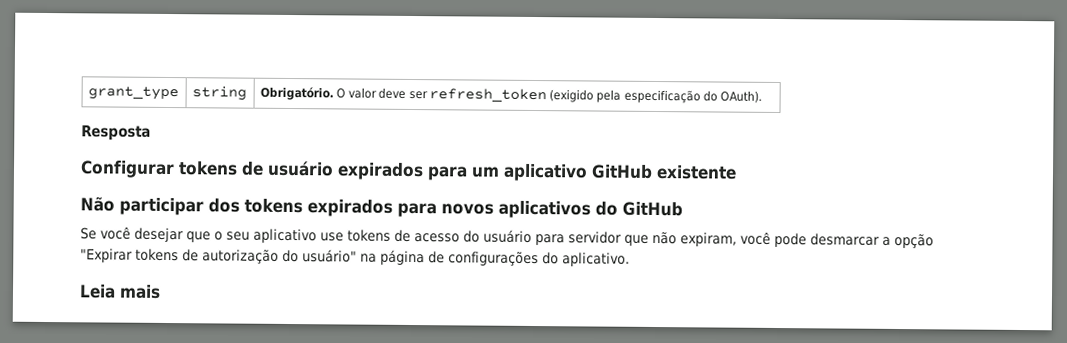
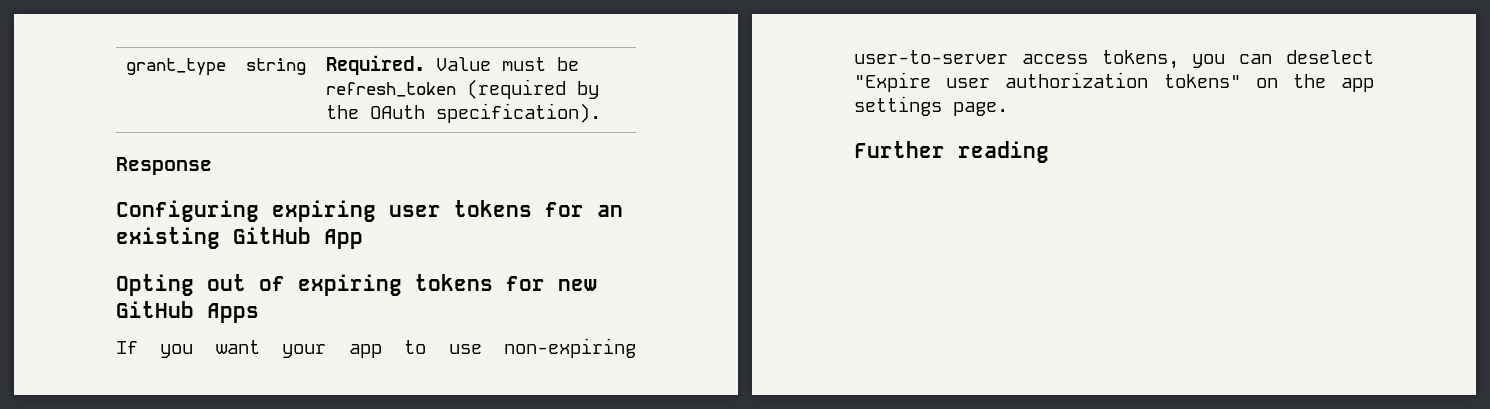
[259,86,763,104] [81,125,151,141] [80,160,737,182] [80,196,683,219] [80,226,934,249] [80,248,630,267] [79,284,161,299] Obrigatório. O valor deve ser refresh_token (exigido pela especificação do OAuth). // Resposta // Configurar tokens de usuário expirados para um aplicativo GitHub existente // Não participar dos tokens expirados para novos aplicativos do GitHub // Se você desejar que o seu aplicativo use tokens de acesso do usuário para servidor que não expiram, você pode desmarcar a opção "Expirar tokens de autorização do usuário" na página de configurações do aplicativo. // Leia mais -> [325,55,579,75] [325,79,599,99] [325,103,601,123] [116,157,212,175] [116,200,623,222] [116,227,363,249] [116,274,597,296] [116,301,259,323] [116,338,636,358] [854,50,1374,69] [854,72,1374,92] [854,96,1008,116] [854,141,1049,163] Required. Value must be refresh_token (required by the OAuth specification). // Response // Configuring expiring user tokens for an existing GitHub App // Opting out of expiring tokens for new GitHub Apps // If you want your app to use non-expiring user-to-server access tokens, you can deselect "Expire user authorization tokens" on the app settings page. // Further reading

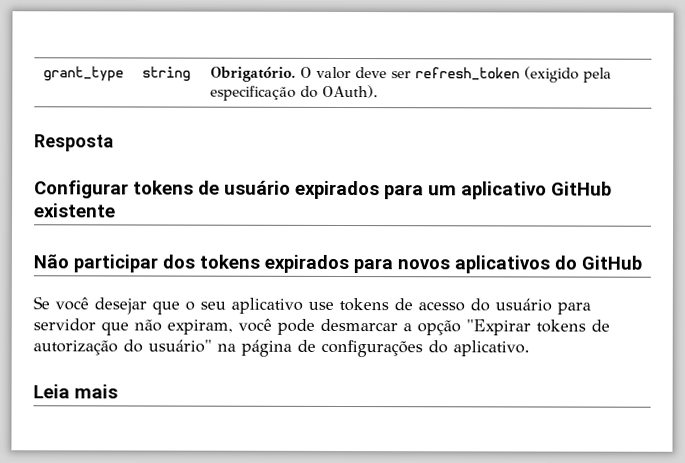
[325,55,579,75] [325,79,599,99] [325,103,601,123] [116,157,212,175] [116,200,623,222] [116,227,363,249] [116,274,597,296] [116,301,259,323] [116,338,636,358] [854,50,1374,69] [854,72,1374,92] [854,96,1008,116] [854,141,1049,163] Required. Value must be refresh_token (required by the OAuth specification). // Response // Configuring expiring user tokens for an existing GitHub App // Opting out of expiring tokens for new GitHub Apps // If you want your app to use non-expiring user-to-server access tokens, you can deselect "Expire user authorization tokens" on the app settings page. // Further reading -> [210,66,613,83] [210,84,379,101] [34,134,114,152] [34,180,612,200] [34,203,116,218] [33,254,642,274] [33,296,591,315] [33,318,610,336] [33,339,530,358] [33,384,118,399] Obrigatório. O valor deve ser refresh_token (exigido pela especificação do OAuth). // Resposta // Configurar tokens de usuário expirados para um aplicativo GitHub existente // Não participar dos tokens expirados para novos aplicativos do GitHub // Se você desejar que o seu aplicativo use tokens de acesso do usuário para servidor que não expiram, você pode desmarcar a opção "Expirar tokens de autorização do usuário" na página de configurações do aplicativo. // Leia mais

